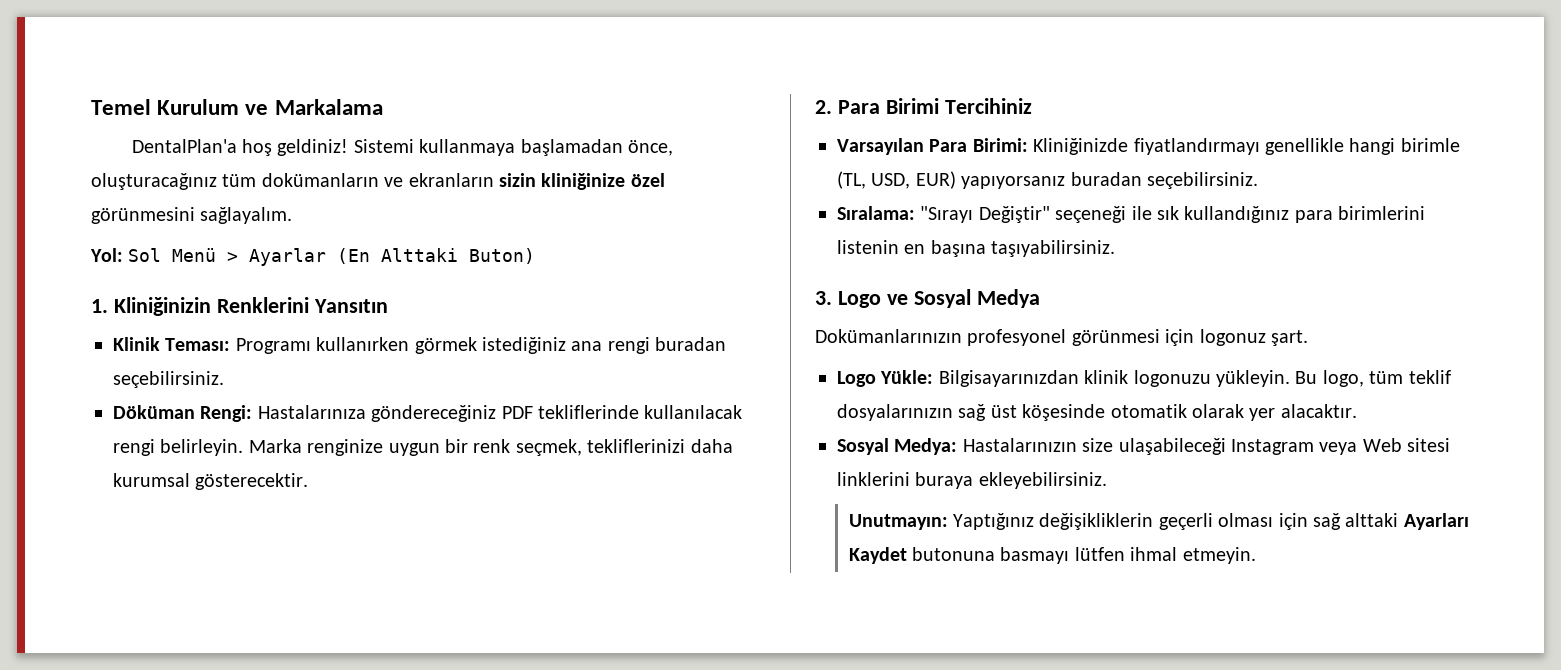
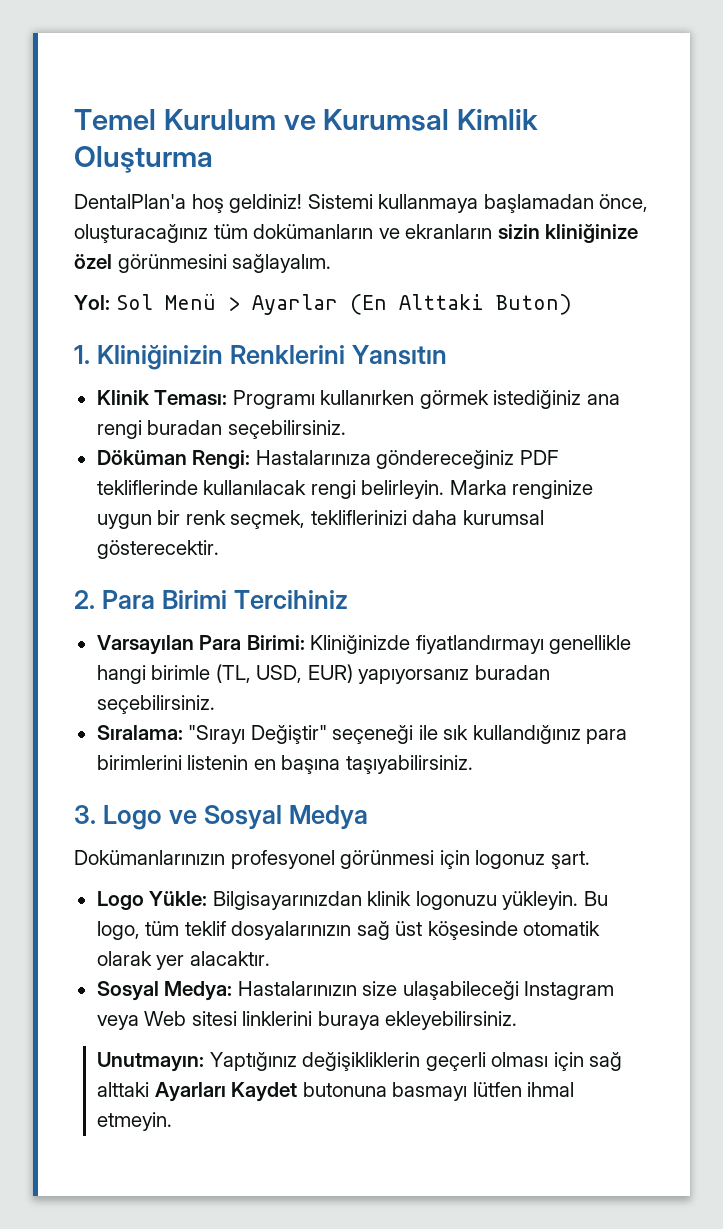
[274,99,383,115] Markalama -> [323,109,539,131] [74,146,213,173] Kurumsal Kimlik Oluşturma

